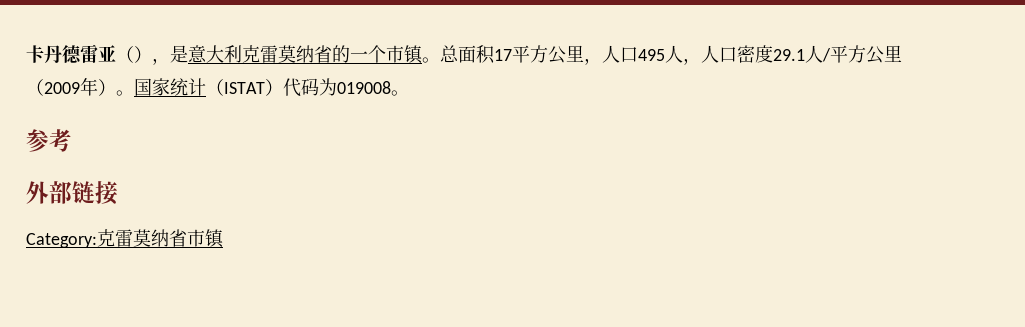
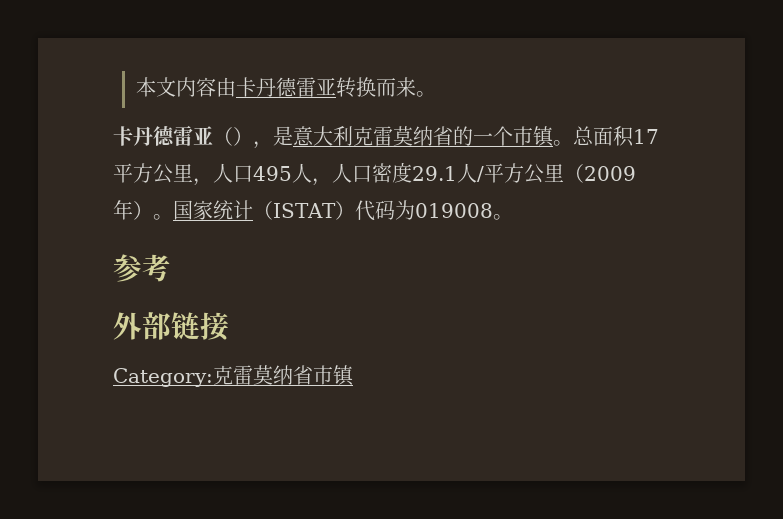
(26, 54) none -> [135,77,436,98] 本文内容由卡丹德雷亚转换而来。 //

